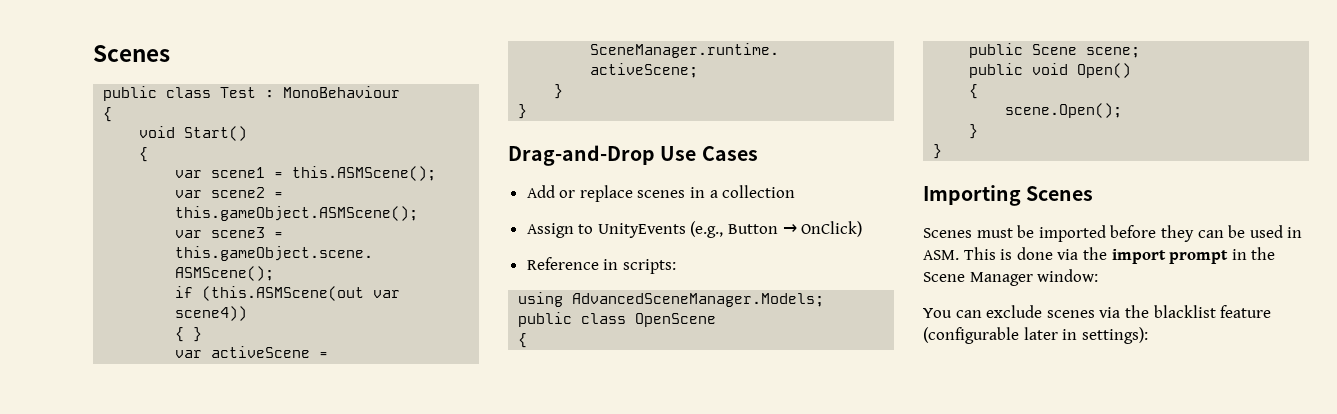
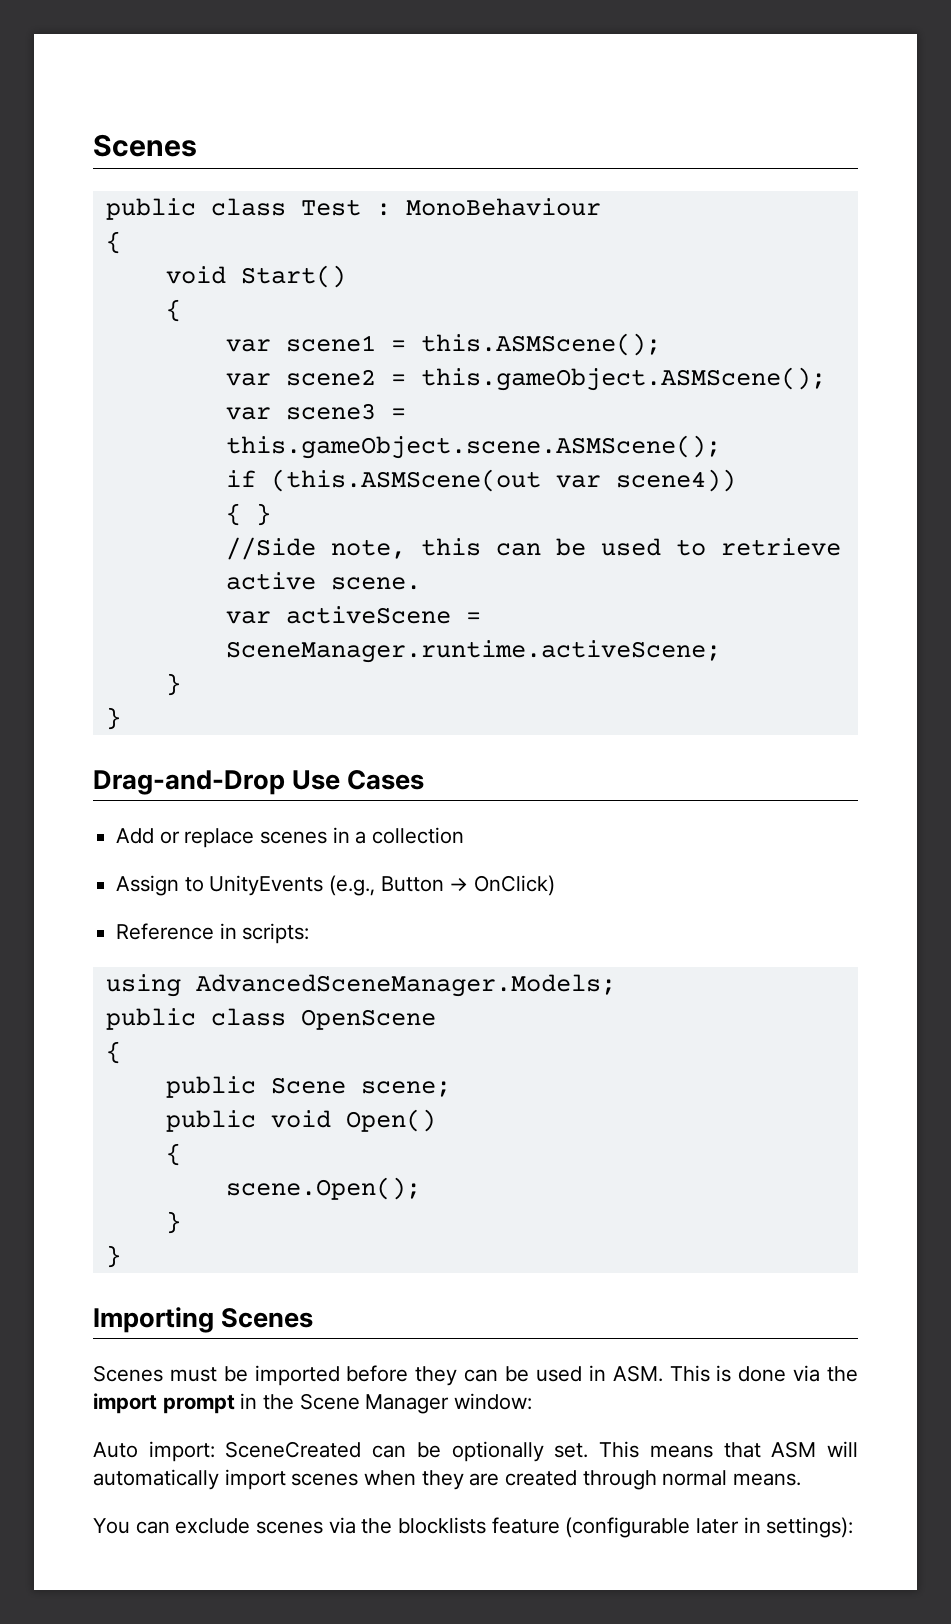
(203, 334) none -> [225,537,841,560] [225,572,421,590] // //Side note, this can be used to retrieve active scene.
(1099, 275) none -> [93,1441,859,1462] [93,1469,802,1490] // Auto import: SceneCreated can be optionally set. This means that ASM will automatically import scenes when they are created through normal means.
[1153,305,1216,318] blacklist -> [398,1517,487,1534] blocklists

